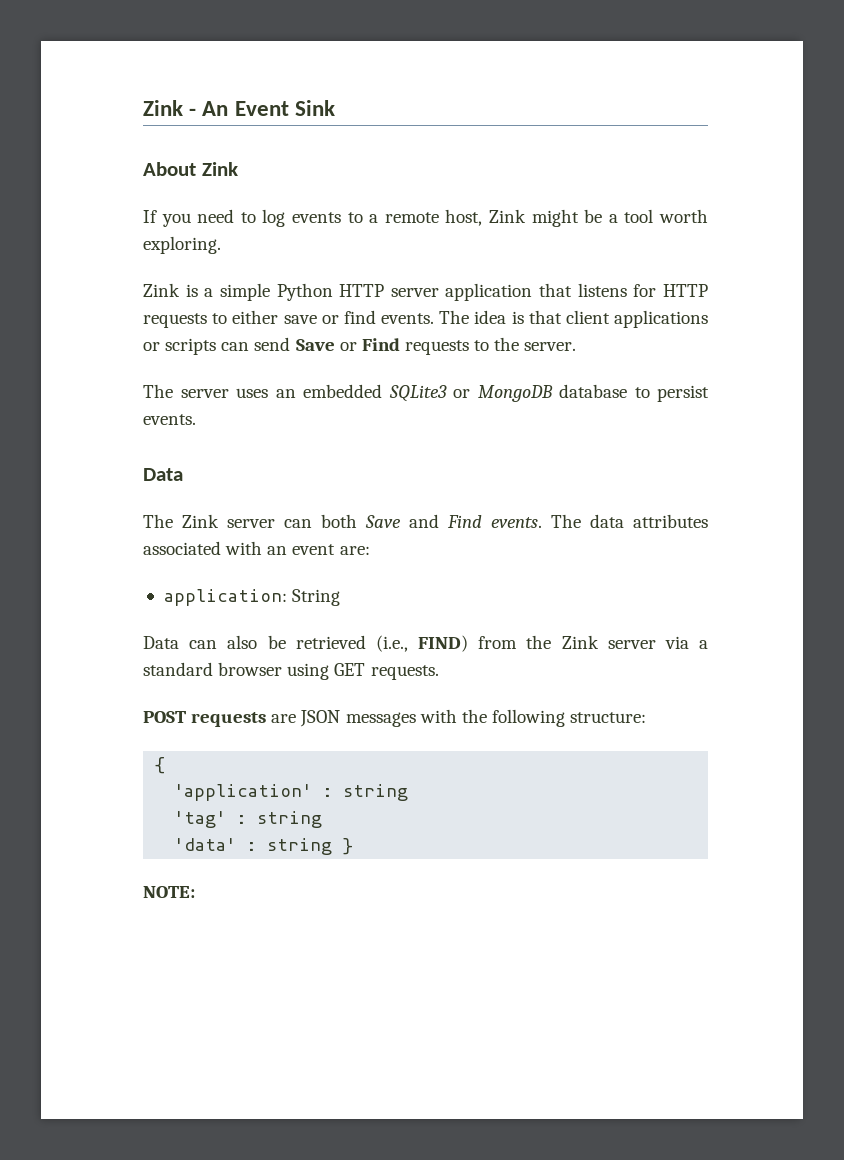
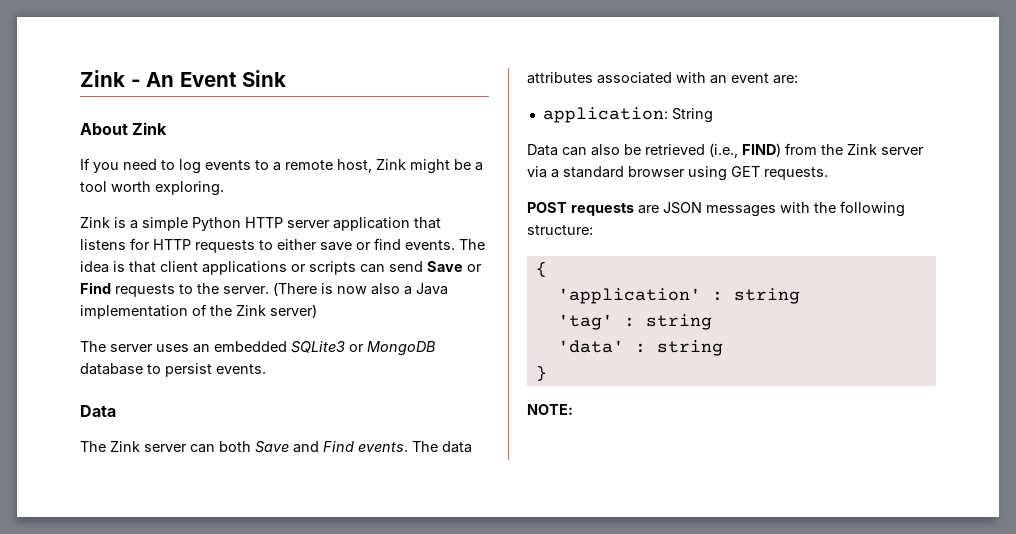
(577, 346) none -> [273,282,448,296] [80,304,317,319] (There is now also a Java implementation of the Zink server)
(333, 846) none -> (723, 348) //

